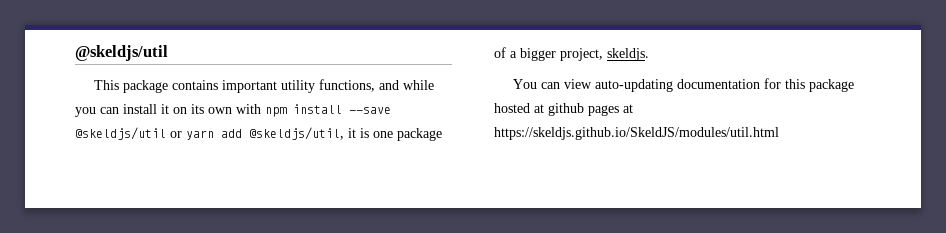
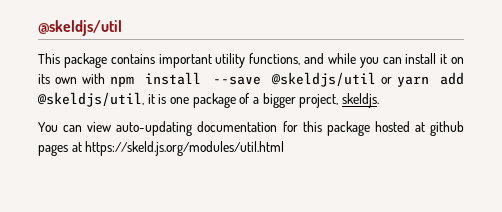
[494,127,779,140] https://skeldjs.github.io/SkeldJS/modules/util.html -> [85,141,285,156] https://skeld.js.org/modules/util.html

